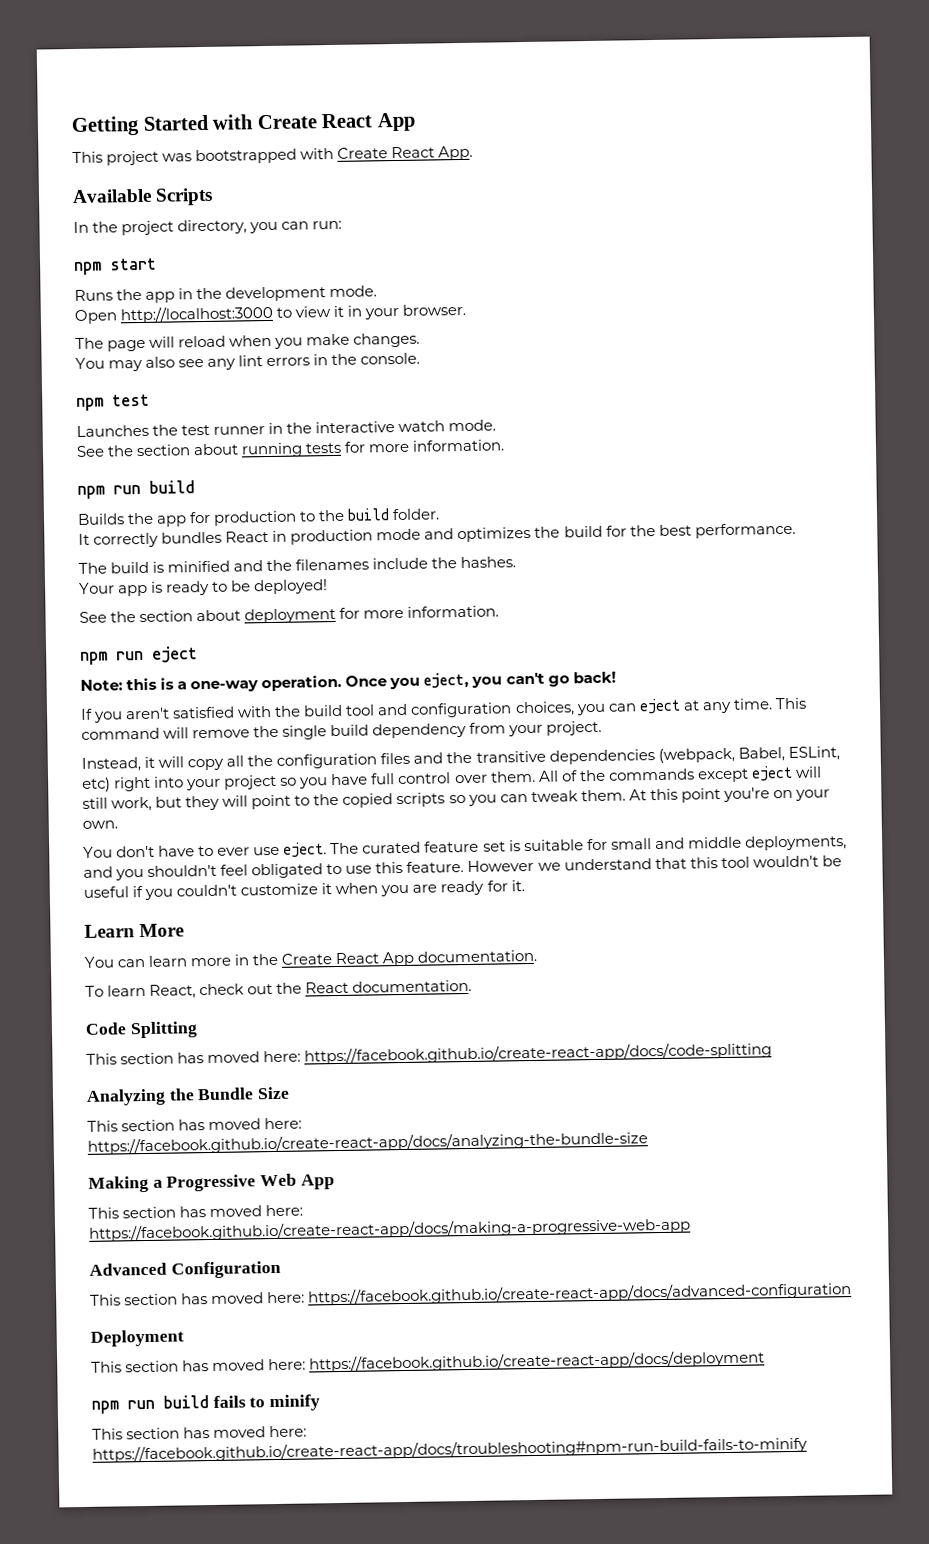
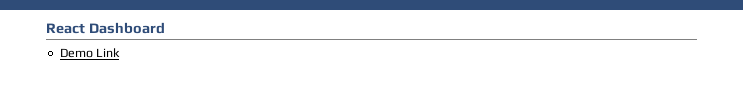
[71,112,416,137] [72,145,474,166] [72,187,214,206] [73,219,343,236] [74,257,157,276] [74,285,378,303] [74,303,467,324] [75,332,421,352] [75,352,421,372] [76,393,150,411] [76,419,497,437] [76,439,506,458] [77,480,195,499] [77,508,441,527] [78,522,796,548] [78,556,517,574] [79,579,329,597] [79,605,500,624] [80,646,198,665] [80,671,616,693] [80,697,807,723] [81,720,603,740] [81,746,840,772] [82,765,822,792] [82,787,830,812] [82,820,118,829] [83,835,847,858] [83,855,842,881] [83,880,525,900] [84,923,185,938] [84,949,538,968] [85,979,473,999] [85,1021,198,1039] [86,1041,773,1065] [86,1086,291,1106] [87,1117,303,1132] [87,1130,648,1155] [88,1173,335,1193] [88,1204,304,1219] [89,1216,691,1242] [89,1260,281,1279] [90,1281,853,1306] [90,1329,184,1347] [91,1349,766,1373] [91,1394,321,1414] [92,1425,308,1440] [92,1435,808,1463] Getting Started with Create React App // This project was bootstrapped with Create React App. // Available Scripts // In the project directory, you can run: // npm start // Runs the app in the development mode. // Open http://localhost:3000 to view it in your browser. // The page will reload when you make changes. // You may also see any lint errors in the console. // npm test // Launches the test runner in the interactive watch mode. // See the section about running tests for more information. // npm run build // Builds the app for production to the build folder. // It correctly bundles React in production mode and optimizes the build for the best performance. // The build is minified and the filenames include the hashes. // Your app is ready to be deployed! // See the section about deployment for more information. // npm run eject // Note: this is a one-way operation. Once you eject, you can't go back! // If you aren't satisfied with the build tool and configuration choices, you can eject at any time. This command will remove the single build dependency from your project. // Instead, it will copy all the configuration files and the transitive dependencies (webpack, Babel, ESLint, etc) right into your project so you have full control over them. All of the commands except eject will still work, but they will point to the copied scripts so you can tweak them. At this point you're on your own. // You don't have to ever use eject. The curated feature set is suitable for small and middle deployments, and you shouldn't feel obligated to use this feature. However we understand that this tool wouldn't be useful if you couldn't customize it when you are ready for it. // Learn More // You can learn more in the Create React App documentation. // To learn React, check out the React documentation. // Code Splitting // This section has moved here: https://facebook.github.io/create-react-app/docs/code-splitting // Analyzing the Bundle Size // This section has moved here: https://facebook.github.io/create-react-app/docs/analyzing-the-bundle-size // Making a Progressive Web App // This section has moved here: https://facebook.github.io/create-react-app/docs/making-a-progressive-web-app // Advanced Configuration // This section has moved here: https://facebook.github.io/create-react-app/docs/advanced-configuration // Deployment // This section has moved here: https://facebook.github.io/create-react-app/docs/deployment // npm run build fails to minify // This section has moved here: https://facebook.github.io/create-react-app/docs/troubleshooting#npm-run-build-fails-to-minify -> [46,22,165,34] [59,48,121,58] React Dashboard // Demo Link

